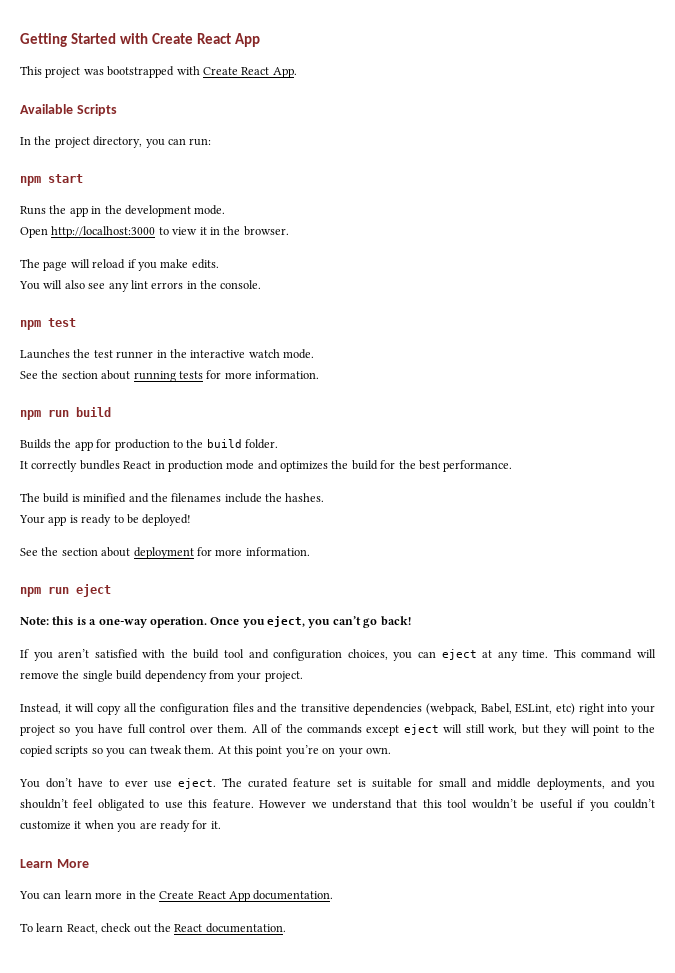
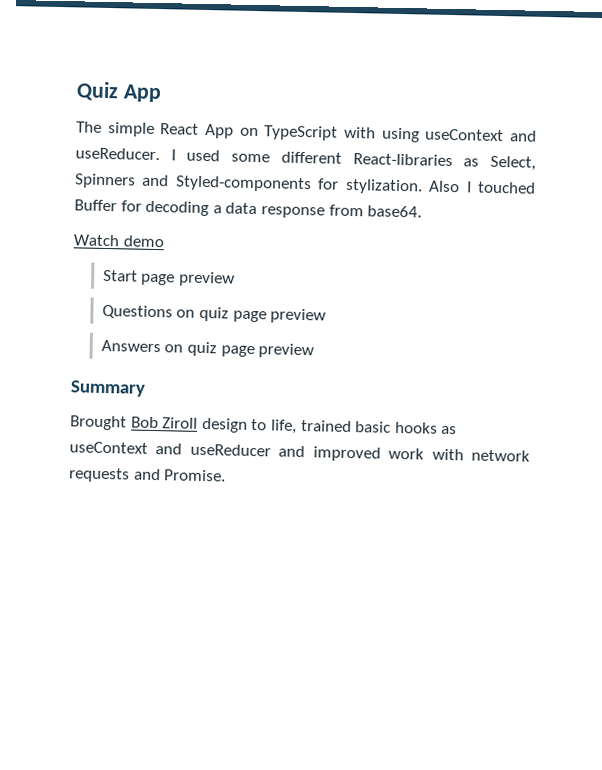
[20,33,260,47] [20,66,297,78] [20,104,117,116] [20,136,212,148] [20,174,83,186] [20,205,226,217] [20,226,289,238] [20,259,219,271] [19,280,262,292] [20,318,76,330] [20,349,314,359] [20,370,319,382] [20,407,111,420] [20,439,278,451] [20,460,513,472] [20,493,325,503] [19,514,192,526] [20,547,310,559] [20,584,111,597] [20,616,411,628] [20,649,656,661] [20,670,303,682] [20,703,655,715] [20,724,656,736] [20,745,391,757] [19,778,655,790] [20,799,656,811] [20,820,221,832] [20,859,89,868] [19,890,334,902] [20,923,286,934] Getting Started with Create React App // This project was bootstrapped with Create React App. // Available Scripts // In the project directory, you can run: // npm start // Runs the app in the development mode. // Open http://localhost:3000 to view it in the browser. // The page will reload if you make edits. // You will also see any lint errors in the console. // npm test // Launches the test runner in the interactive watch mode. // See the section about running tests for more information. // npm run build // Builds the app for production to the build folder. // It correctly bundles React in production mode and optimizes the build for the best performance. // The build is minified and the filenames include the hashes. // Your app is ready to be deployed! // See the section about deployment for more information. // npm run eject // Note: this is a one-way operation. Once you eject, you can’t go back! // If you aren’t satisfied with the build tool and configuration choices, you can eject at any time. This command will remove the single build dependency from your project. // Instead, it will copy all the configuration files and the transitive dependencies (webpack, Babel, ESLint, etc) right into your project so you have full control over them. All of the commands except eject will still work, but they will point to the copied scripts so you can tweak them. At this point you’re on your own. // You don’t have to ever use eject. The curated feature set is suitable for small and middle deployments, and you shouldn’t feel obligated to use this feature. However we understand that this tool wouldn’t be useful if you couldn’t customize it when you are ready for it. // Learn More // You can learn more in the Create React App documentation. // To learn React, check out the React documentation. -> [76,81,162,103] [76,121,537,143] [75,147,536,171] [74,173,536,195] [74,199,423,219] [73,234,165,248] [102,269,236,287] [101,304,327,324] [100,339,315,359] [70,380,146,397] [70,415,458,435] [69,441,530,462] [68,467,227,483] Quiz App // The simple React App on TypeScript with using useContext and useReducer. I used some different React-libraries as Select, Spinners and Styled-components for stylization. Also I touched Buffer for decoding a data response from base64. // Watch demo // Start page preview // Questions on quiz page preview // Answers on quiz page preview // Summary // Brought Bob Ziroll design to life, trained basic hooks as useContext and useReducer and improved work with network requests and Promise.

